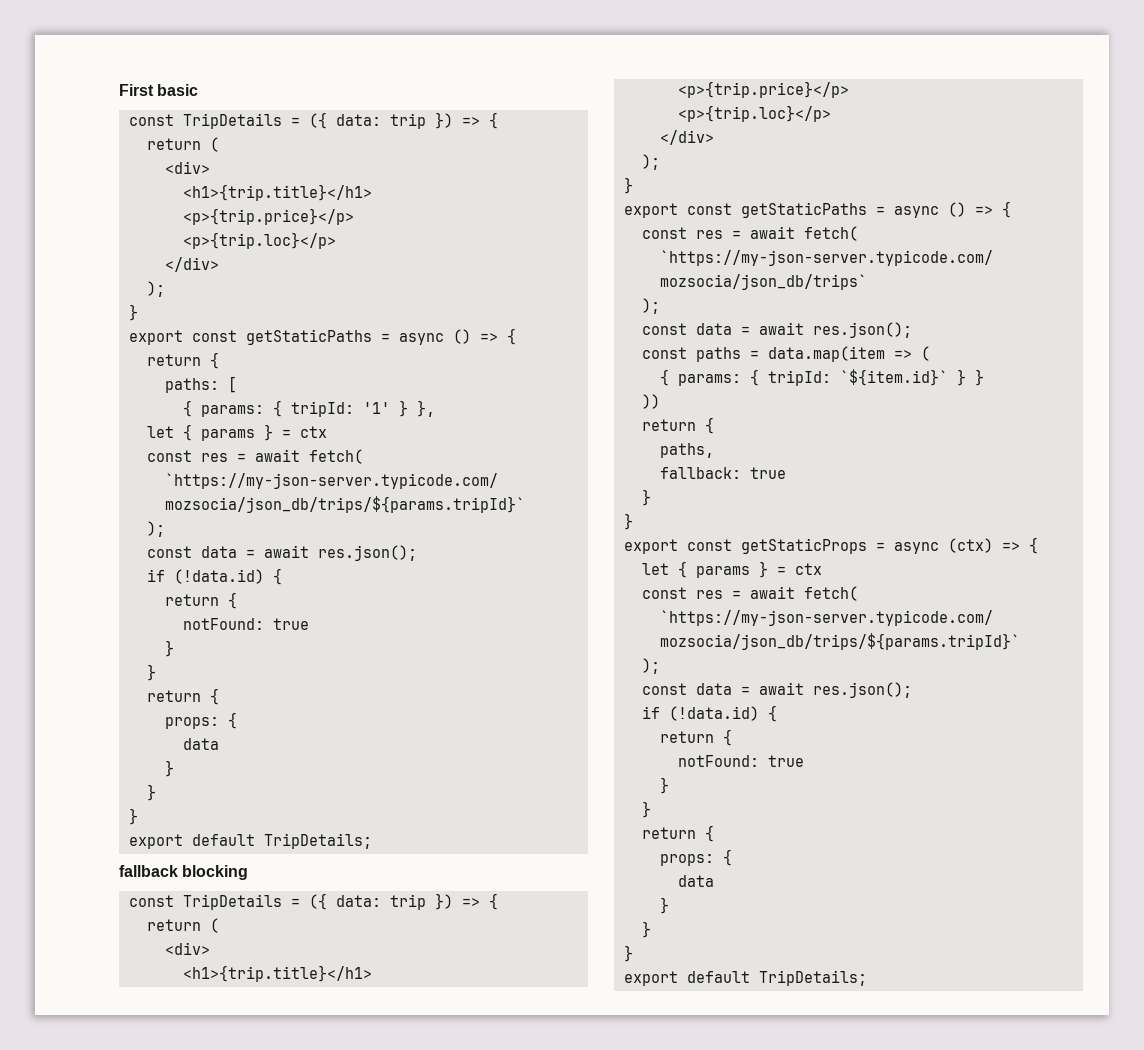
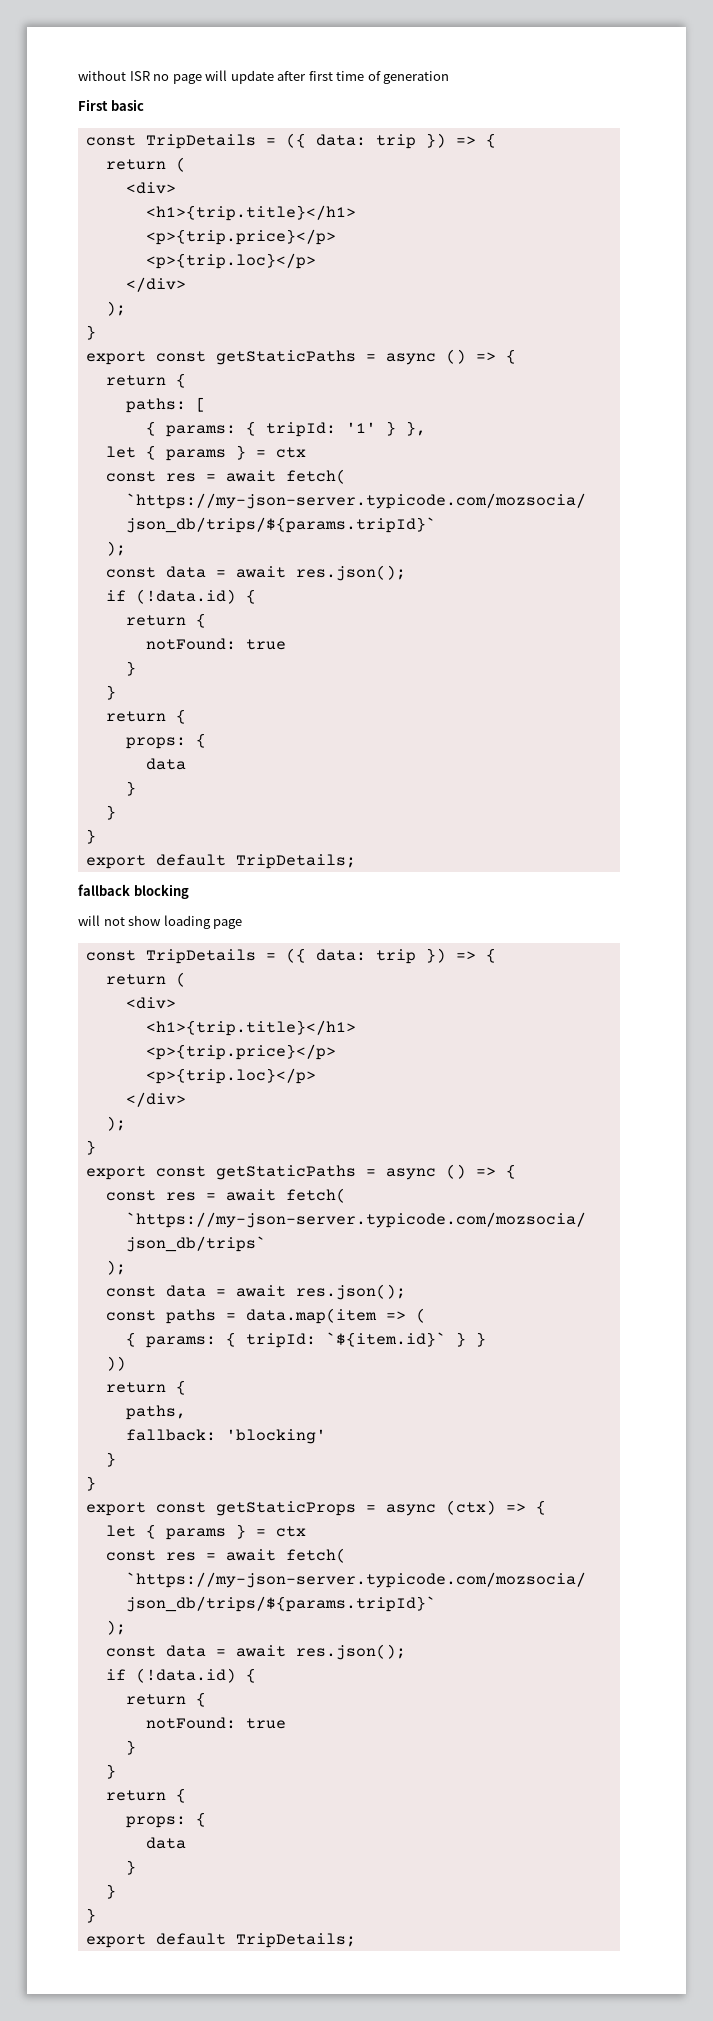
(119, 90) none -> [78,70,450,84] without ISR no page will update after first time of generation //
(249, 872) none -> [78,915,243,929] // will not show loading page
[749,467,786,479] true -> [225,1429,326,1444] 'blocking'

